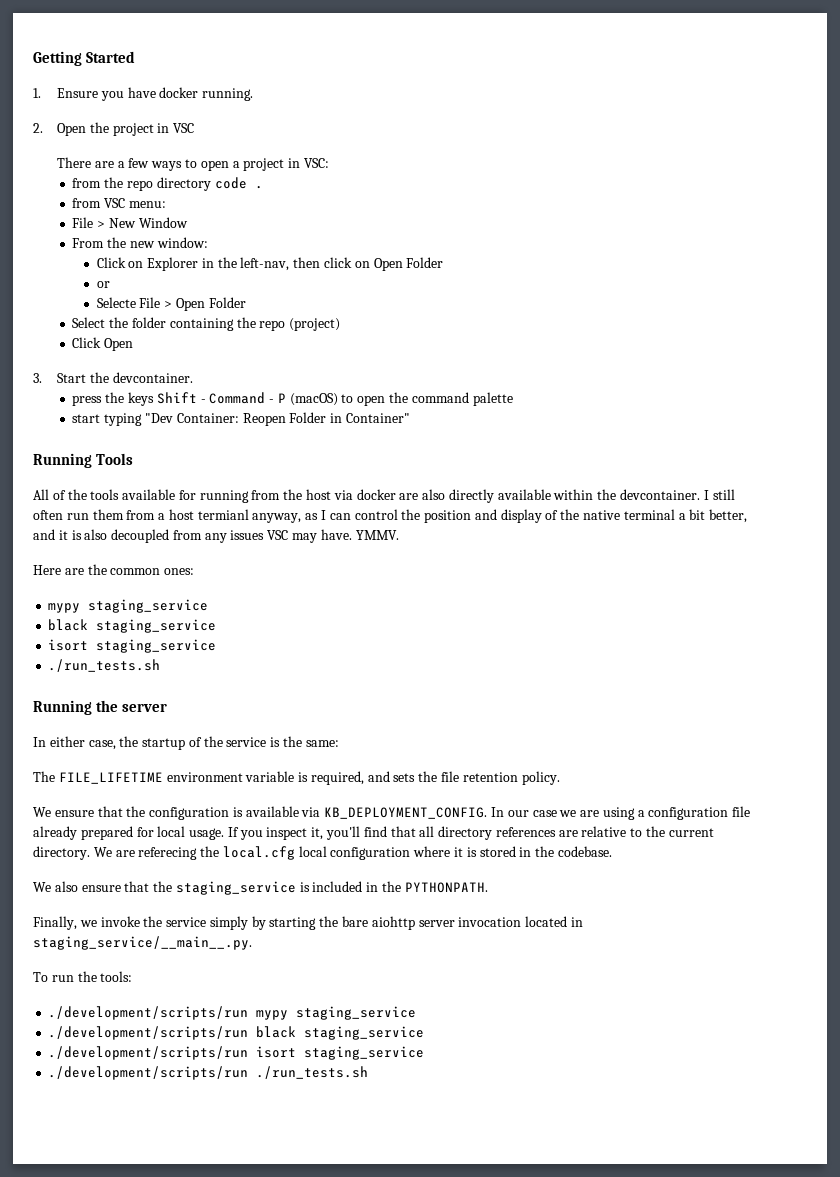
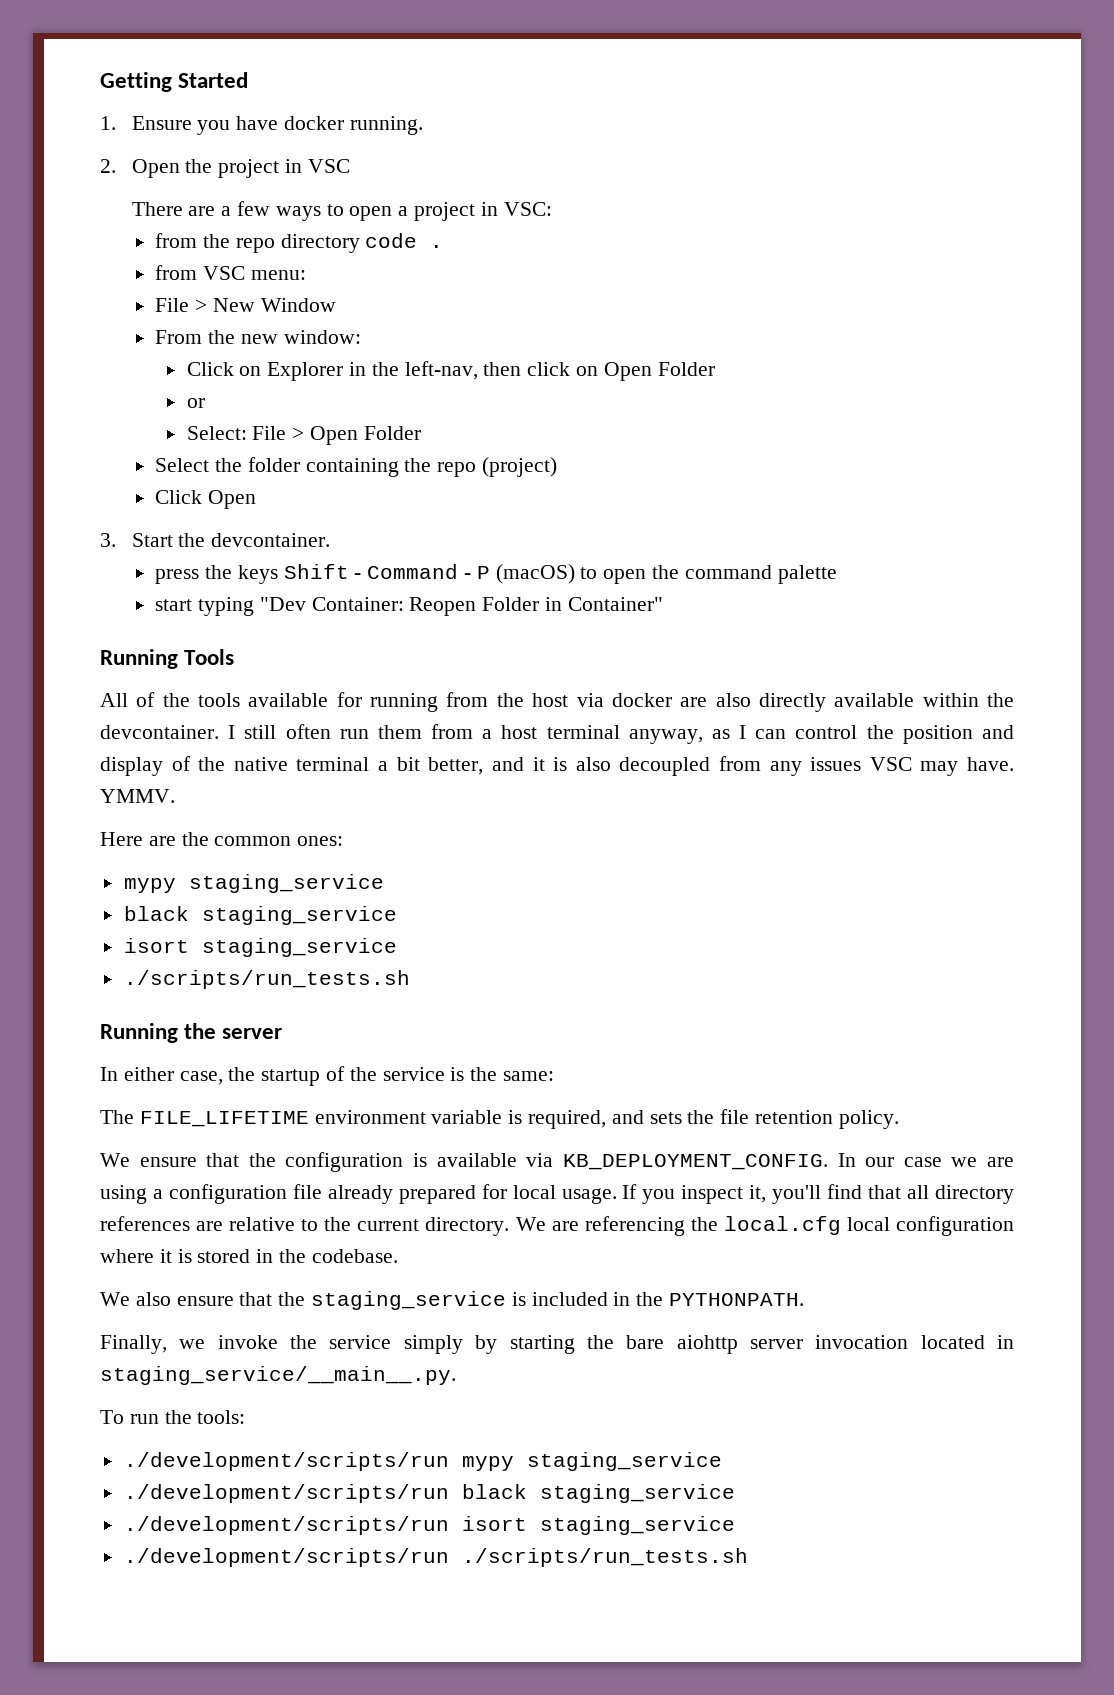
[96,297,136,308] Selecte -> [186,426,247,440] Select:
[197,509,249,520] termianl -> [546,725,620,739] terminal
[48,659,161,672] ./run_tests.sh -> [123,970,410,989] ./scripts/run_tests.sh
[138,847,198,860] referecing -> [584,1216,685,1236] referencing
[256,1066,369,1079] ./run_tests.sh -> [461,1548,748,1567] ./scripts/run_tests.sh

